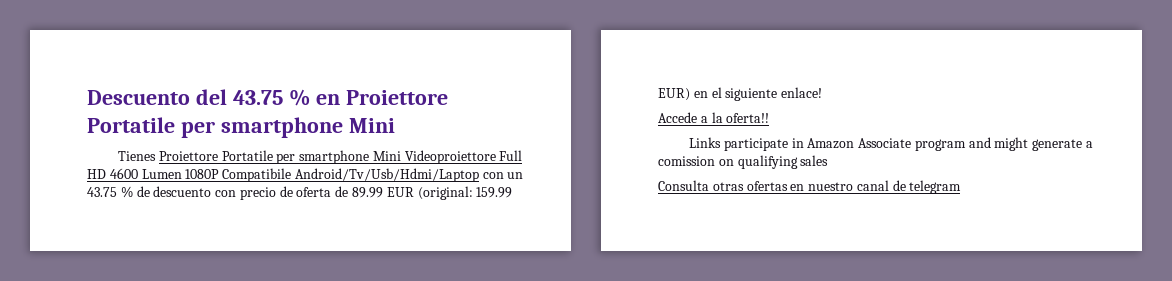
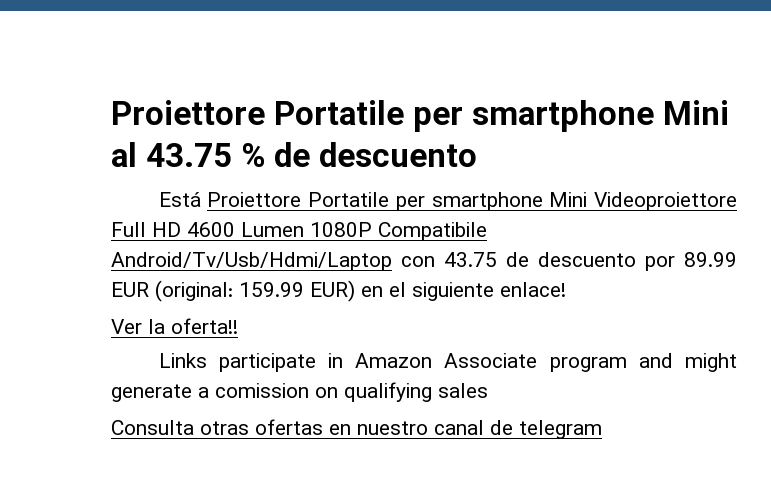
[87,89,448,106] [87,117,395,138] [117,151,156,161] Descuento del 43.75 % en Proiettore Portatile per smartphone Mini // Tienes -> [111,100,729,132] [111,142,477,167] [158,192,201,207] Proiettore Portatile per smartphone Mini al 43.75 % de descuento // Está
[507,172,524,179] [87,186,349,200] un 43.75 % de descuento con precio de oferta de -> [444,252,675,271] 43.75 de descuento por
[658,112,708,123] Accede a -> [111,319,142,334] Ver

